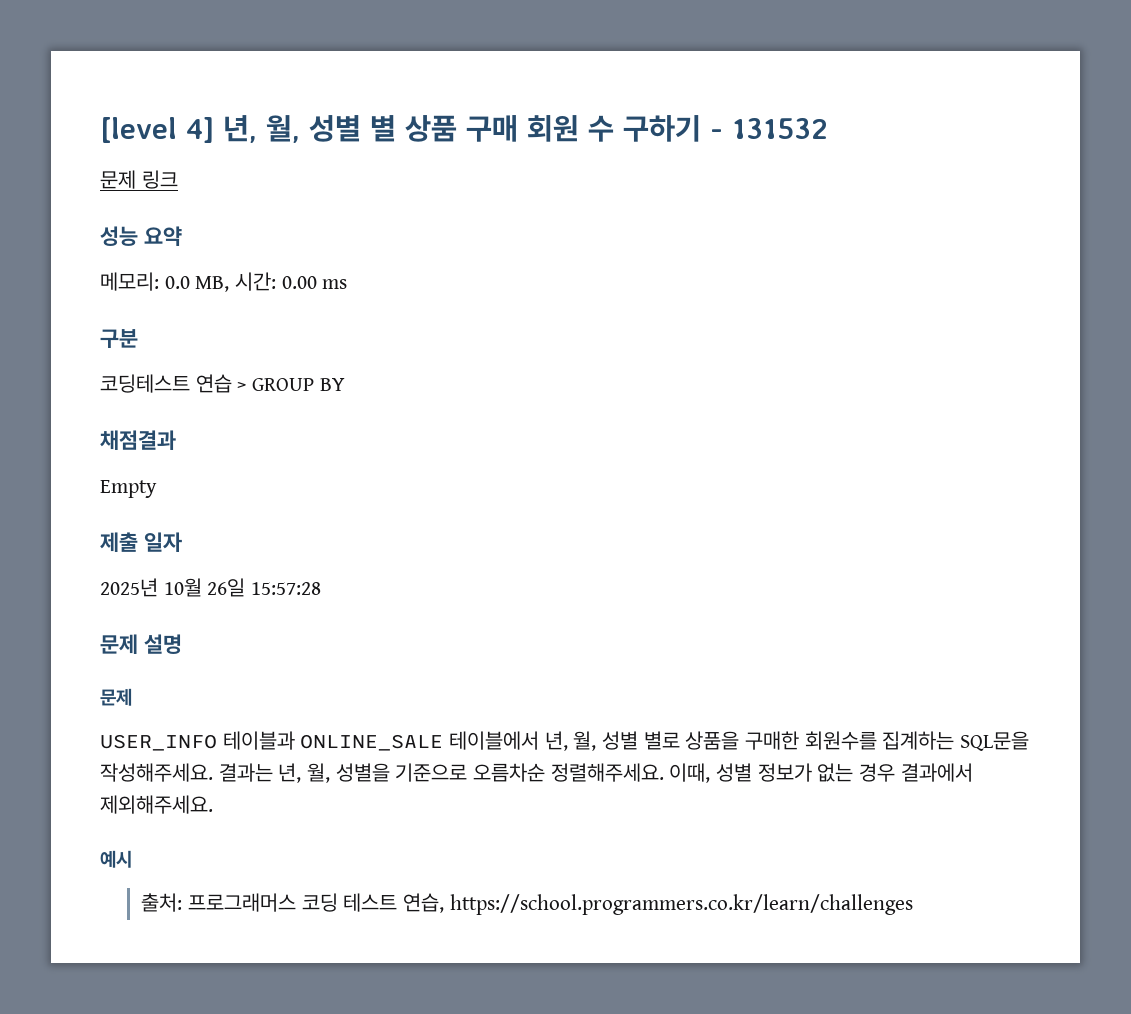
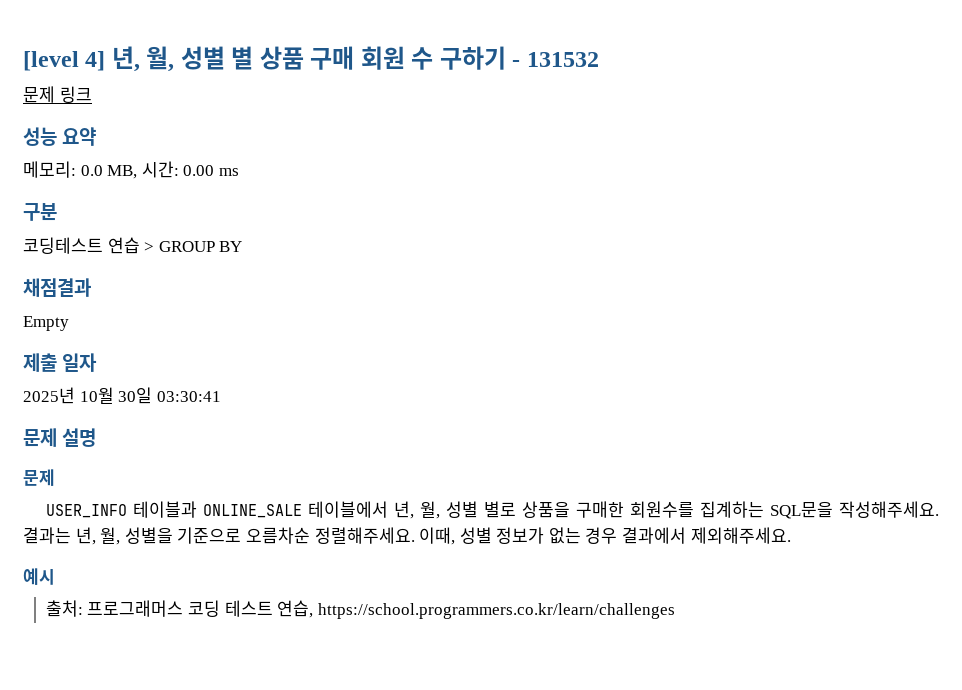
[207,578,322,597] 26일 15:57:28 -> [118,387,221,404] 30일 03:30:41

